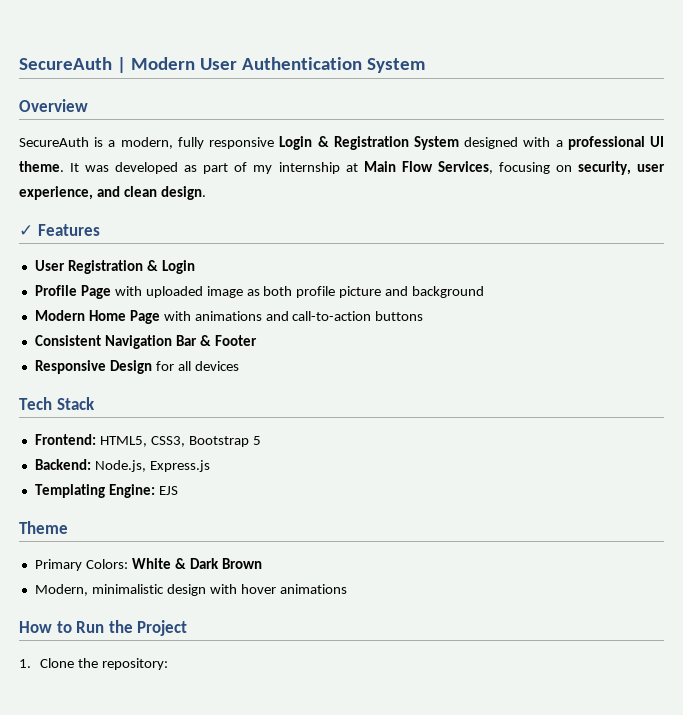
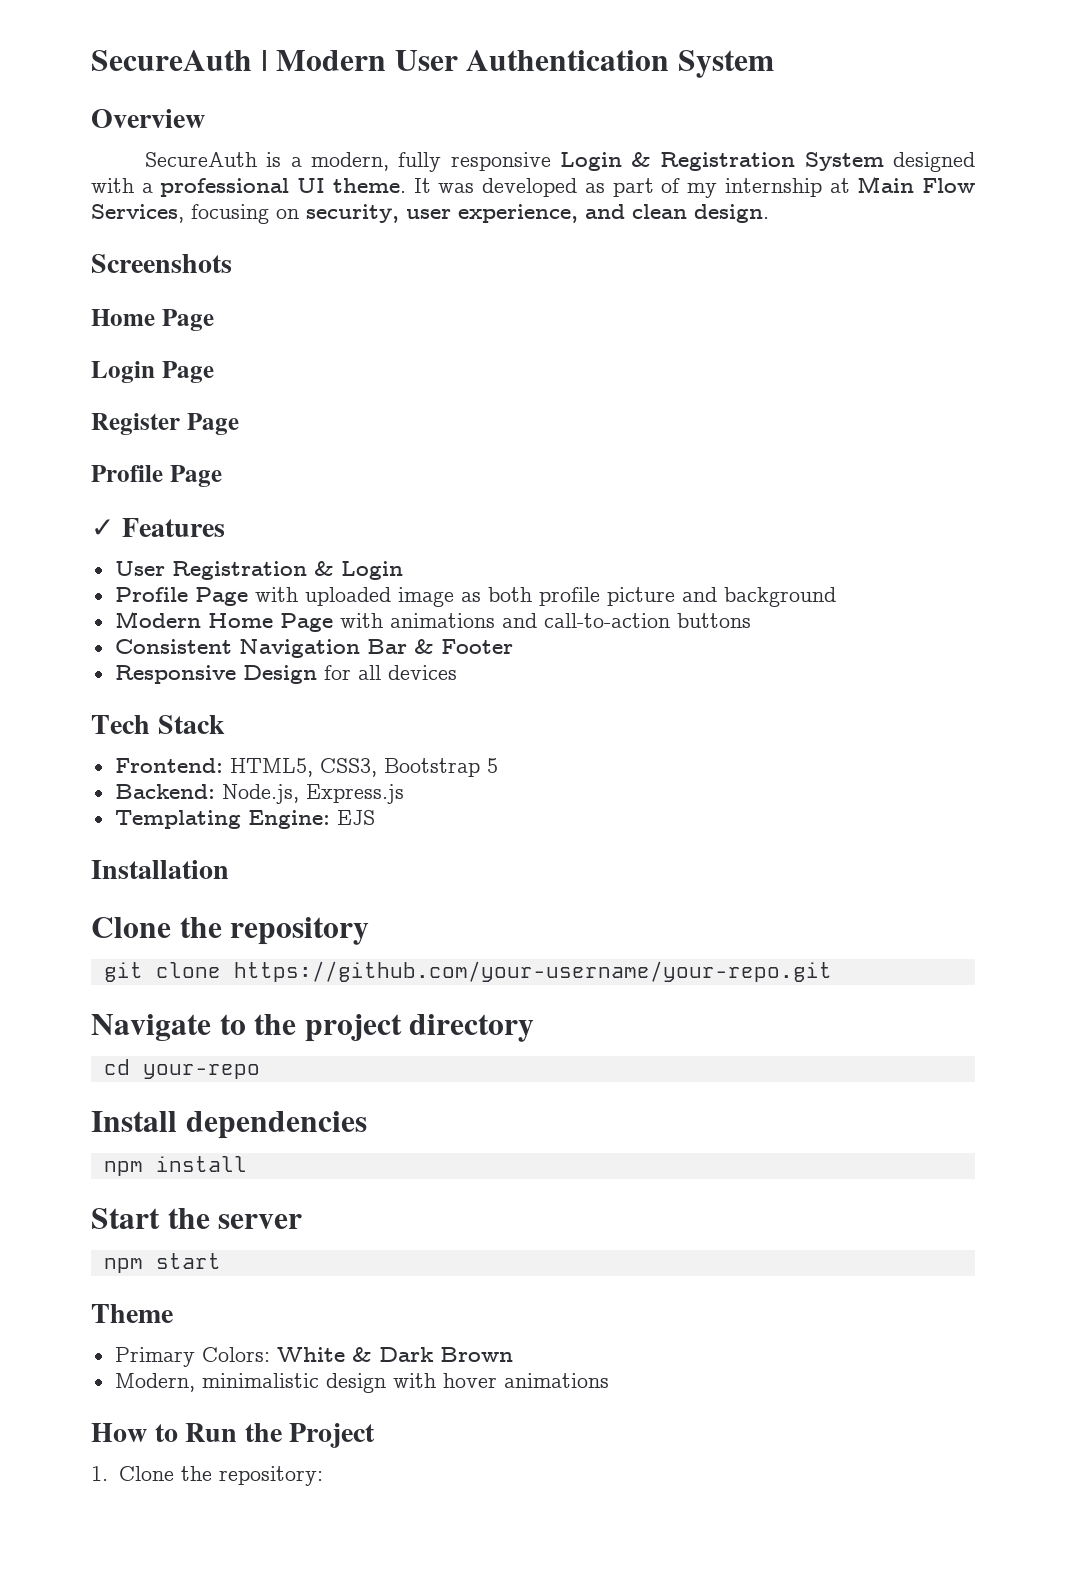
(206, 193) none -> [91,254,232,273] [91,309,214,331] [91,361,214,383] [91,413,239,435] [91,465,222,487] // Screenshots // Home Page // Login Page // Register Page // Profile Page
(178, 490) none -> [91,860,229,879] [91,917,370,945] [103,961,832,982] [91,1014,535,1042] [103,1059,260,1079] [91,1111,367,1139] [103,1156,247,1176] [91,1208,303,1229] [103,1253,221,1273] // Installation // Clone the repository // git clone https://github.com/your-username/your-repo.git // Navigate to the project directory // cd your-repo // Install dependencies // npm install // Start the server // npm start

